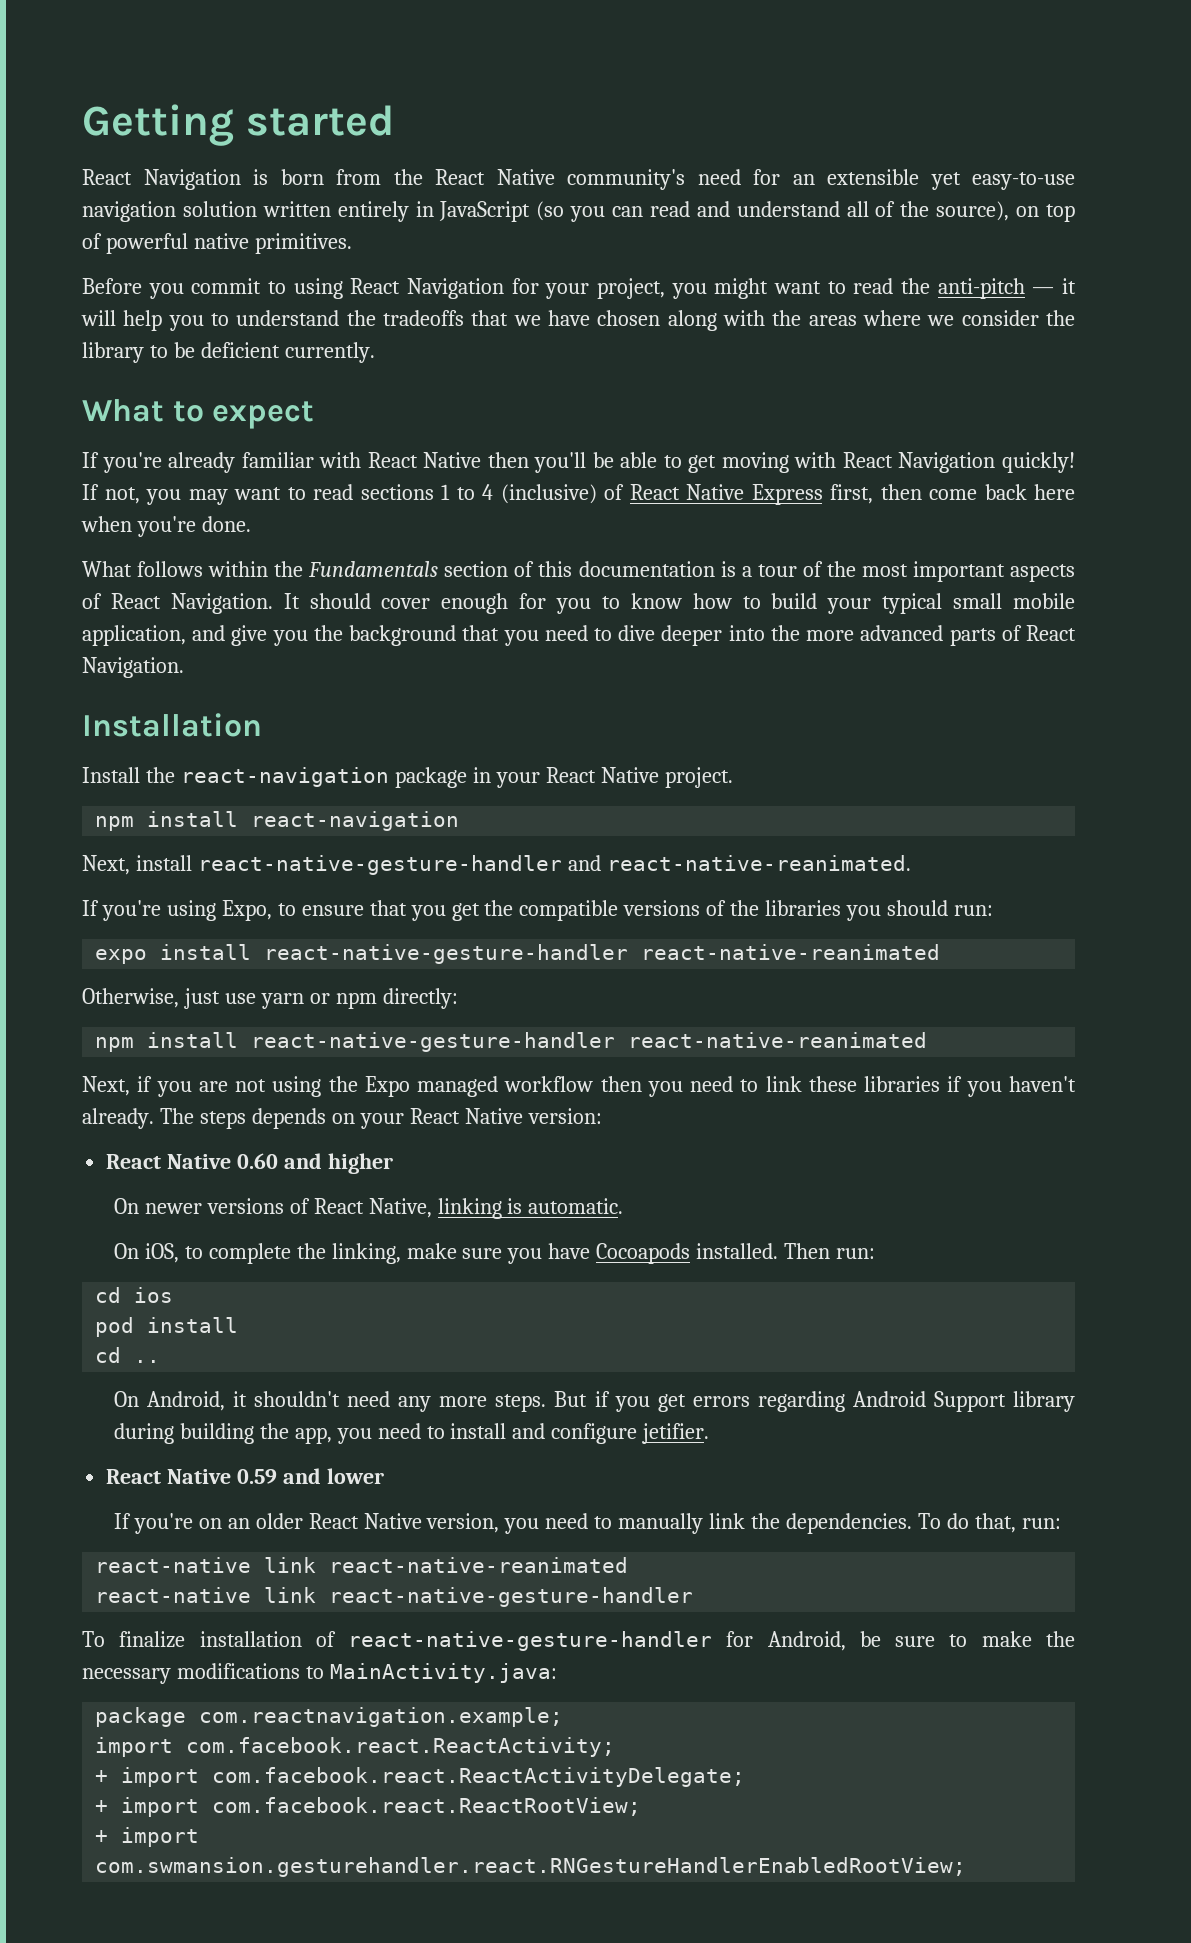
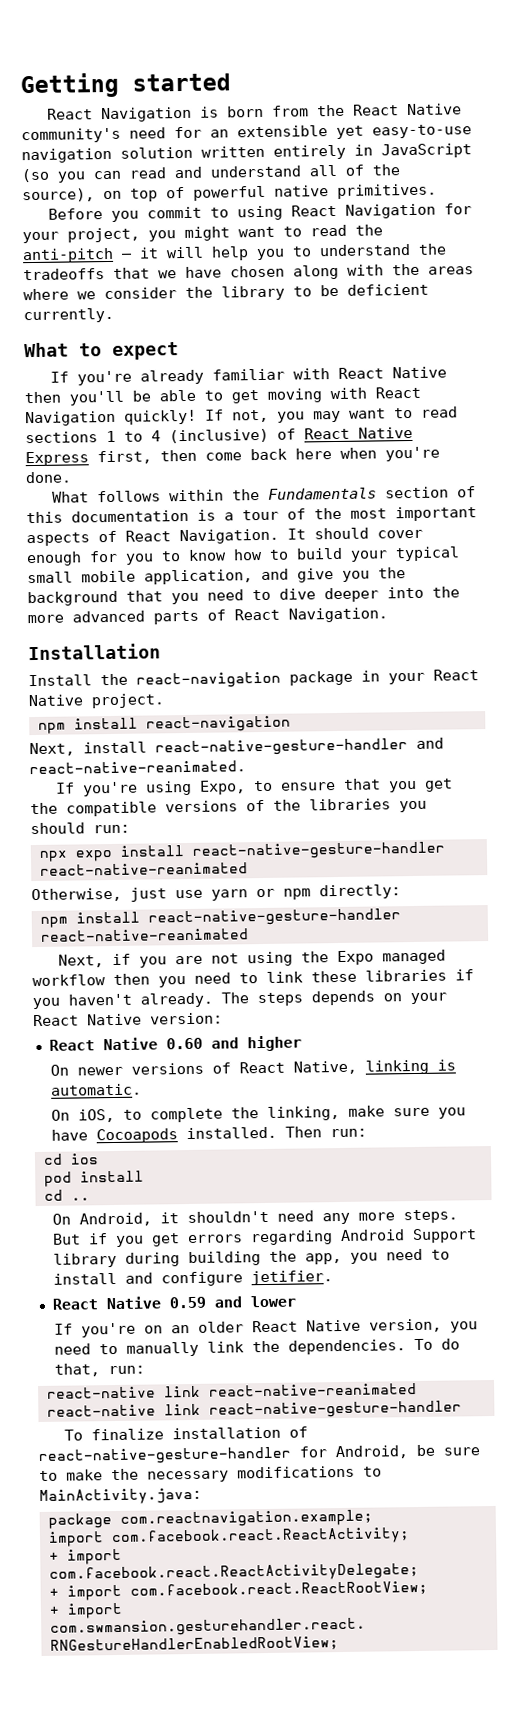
(993, 910) none -> [38,850,68,862] npx

